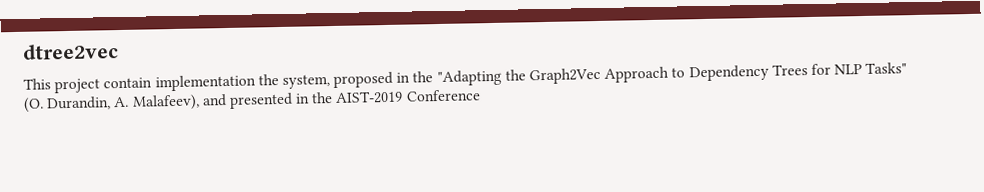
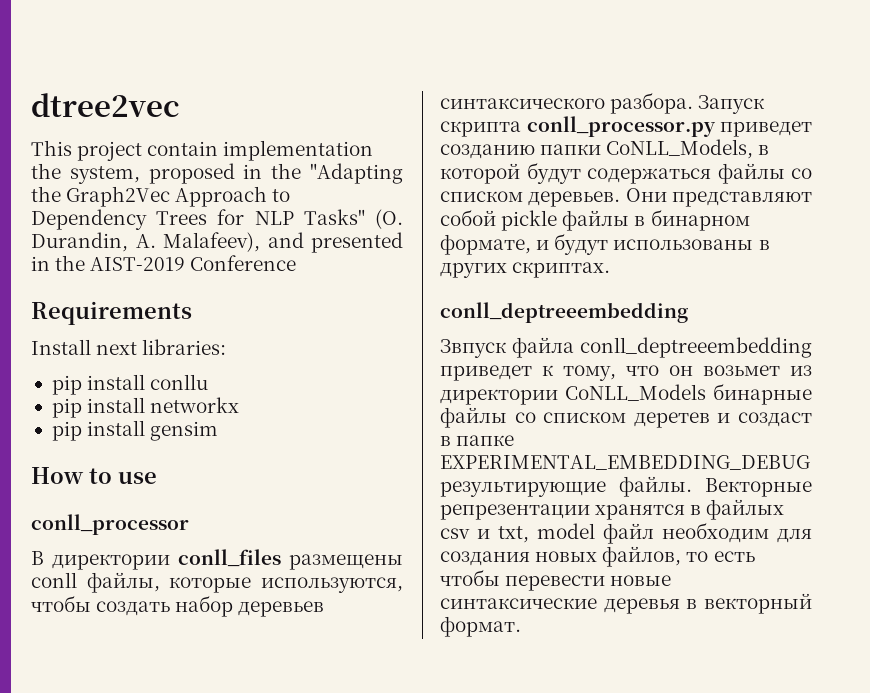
(481, 95) none -> [31,301,192,325] [31,339,227,355] [51,374,209,395] [51,397,240,418] [51,420,219,441] [31,467,157,484] [31,514,189,535] [31,549,403,570] [31,572,404,593] [31,595,325,617] [440,92,766,114] [440,116,812,137] [440,139,770,159] [440,162,812,184] [440,188,812,207] [440,209,750,231] [440,233,770,255] [440,262,611,278] [440,302,688,323] [440,337,812,358] [440,365,812,381] [440,383,812,405] [440,407,812,428] [440,435,515,446] [440,455,810,470] [440,476,812,497] [440,499,785,520] [440,522,812,544] [440,546,755,567] [440,569,672,591] [440,593,812,614] [440,616,521,637] // Requirements // Install next libraries: // pip install conllu // pip install networkx // pip install gensim // How to use // conll_processor // В директории conll_files размещены conll файлы, которые используются, чтобы создать набор деревьев синтаксического разбора. Запуск скрипта conll_processor.py приведет созданию папки CoNLL_Models, в которой будут содержаться файлы со списком деревьев. Они представляют собой pickle файлы в бинарном формате, и будут использованы в других скриптах. // conll_deptreeembedding // Звпуск файла conll_deptreeembedding приведет к тому, что он возьмет из директории CoNLL_Models бинарные файлы со списком деретев и создаст в папке EXPERIMENTAL_EMBEDDING_DEBUG результирующие файлы. Векторные репрезентации хранятся в файлых csv и txt, model файл необходим для создания новых файлов, то есть чтобы перевести новые синтаксические деревья в векторный формат.

